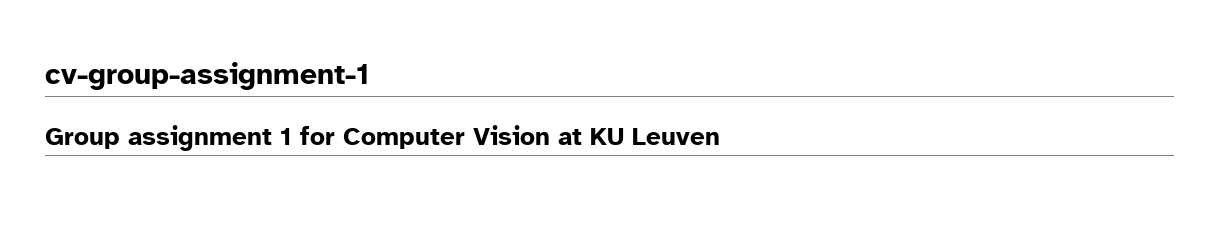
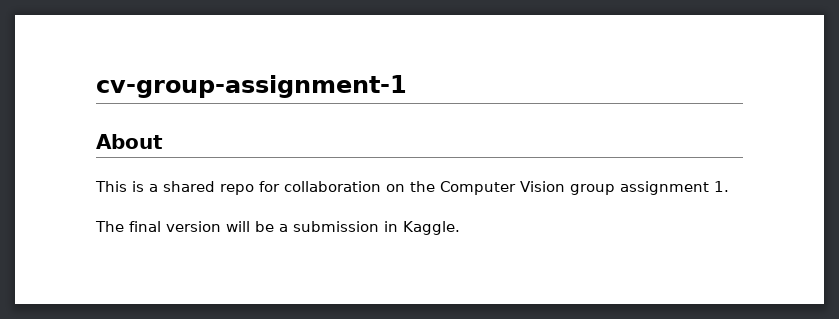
[45,125,720,151] Group assignment 1 for Computer Vision at KU Leuven -> [96,134,163,149] [95,181,729,195] [95,221,460,235] About // This is a shared repo for collaboration on the Computer Vision group assignment 1. // The final version will be a submission in Kaggle.

